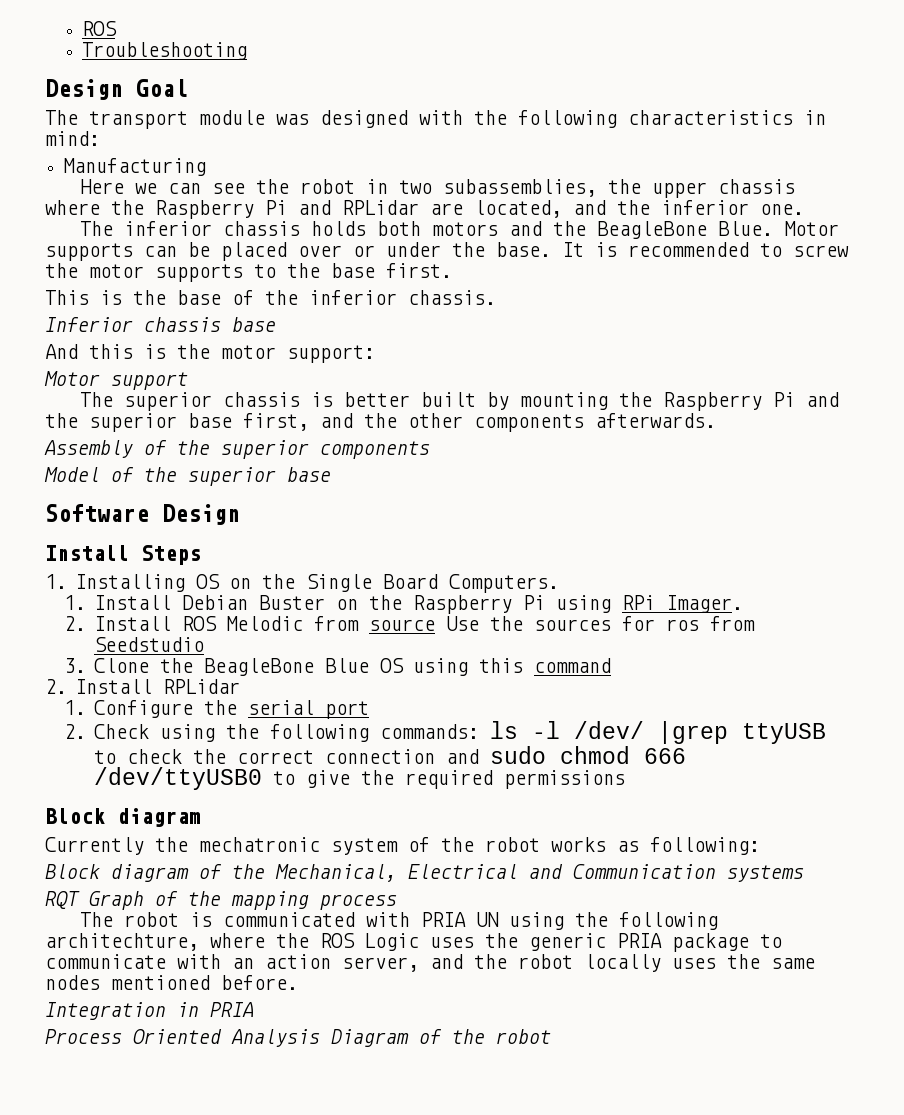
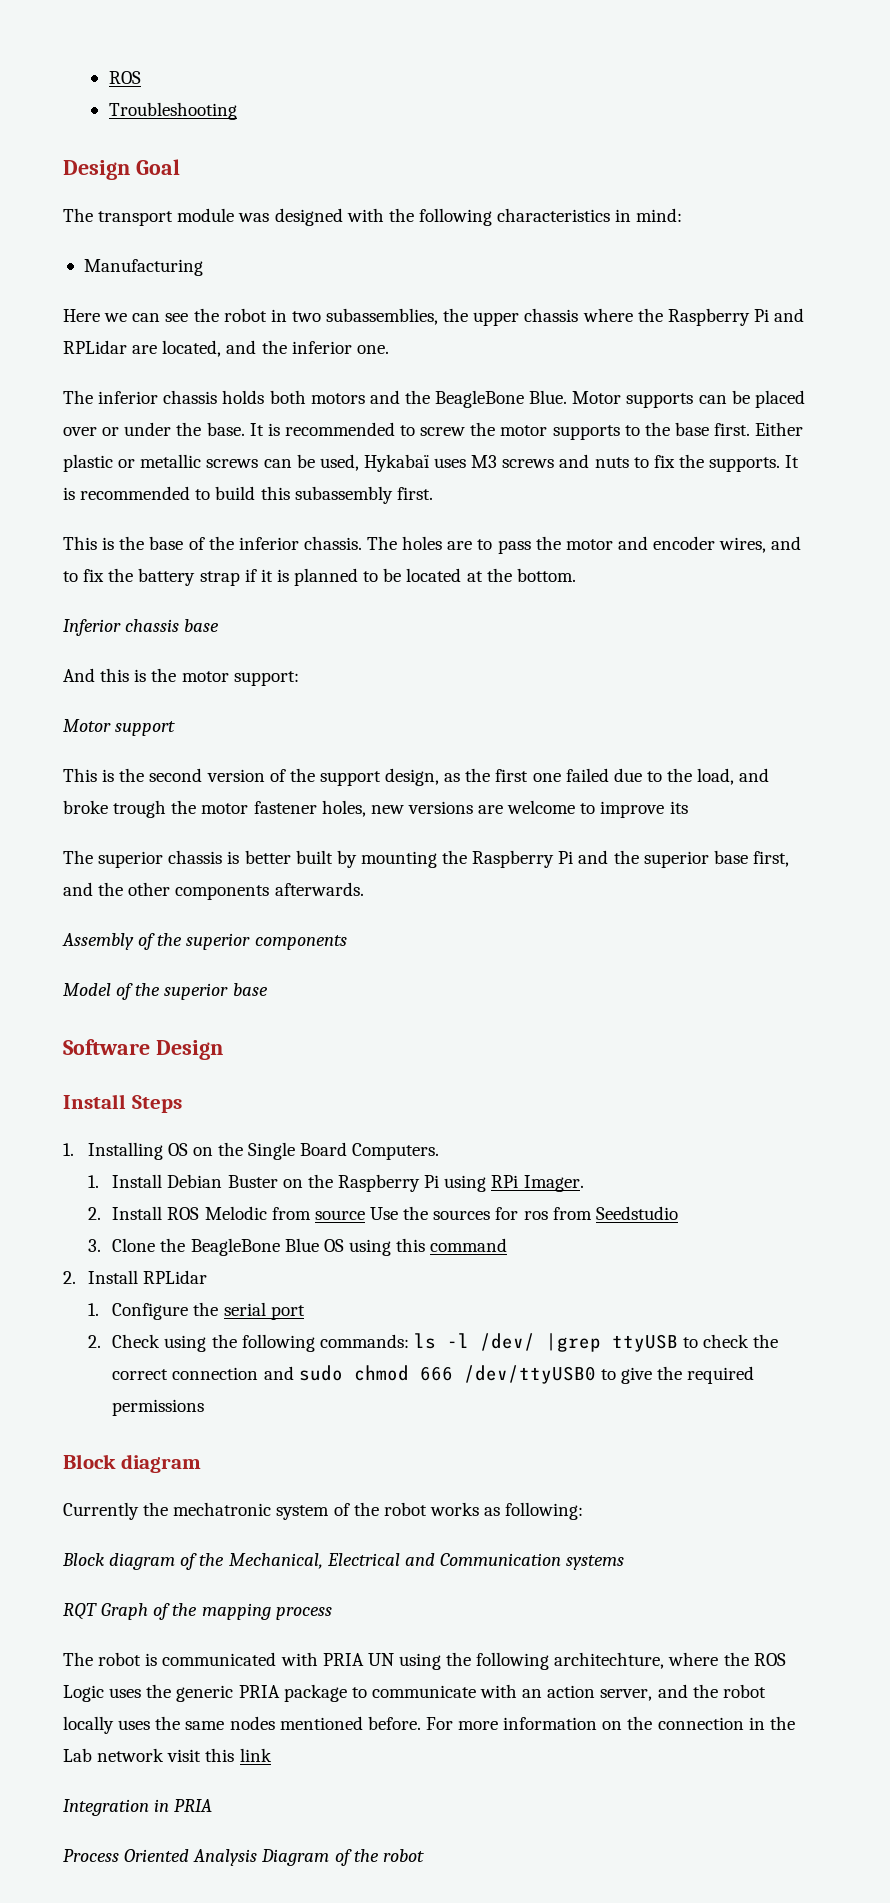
(452, 270) none -> [755,422,804,436] [63,454,800,472] [63,486,433,504] Either plastic or metallic screws can be used, Hykabaï uses M3 screws and nuts to fix the supports. It is recommended to build this subassembly first.
(496, 297) none -> [367,536,802,554] [63,568,576,586] The holes are to pass the motor and encoder wires, and to fix the battery strap if it is planned to be located at the bottom.
(188, 381) none -> [63,768,770,786] [63,800,688,818] // This is the second version of the support design, as the first one failed due to the load, and broke trough the motor fastener holes, new versions are welcome to improve its
(298, 982) none -> [425,1716,795,1730] [63,1748,272,1762] For more information on the connection in the Lab network visit this link

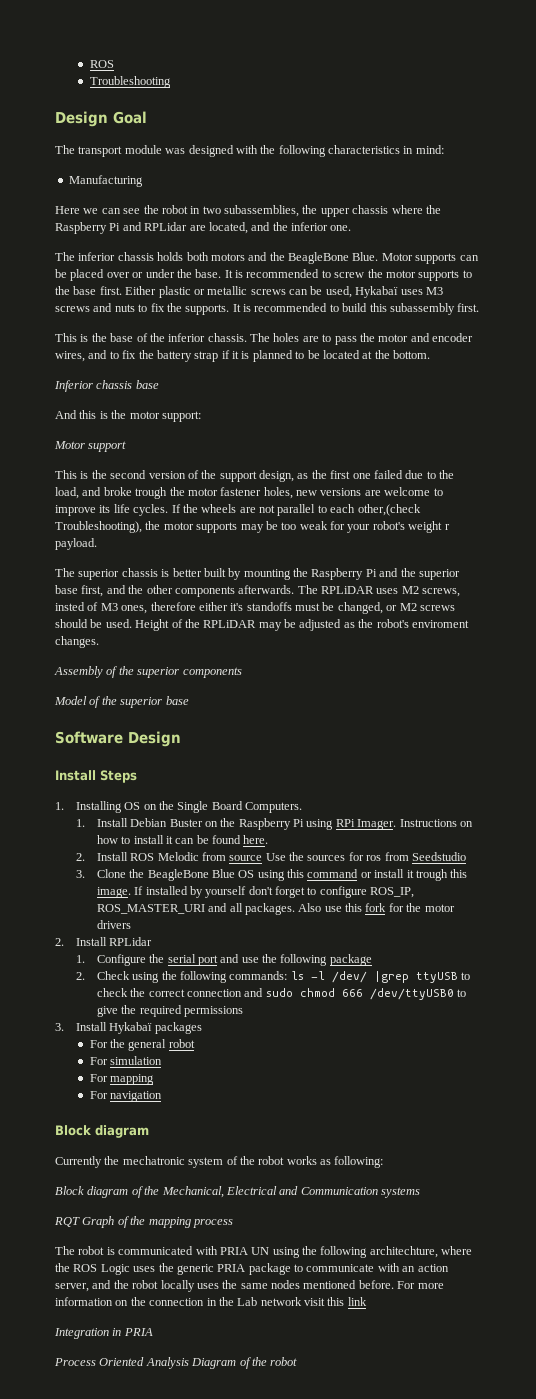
(688, 807) none -> [113,504,421,516] [55,521,450,533] [55,538,97,550] life cycles. If the wheels are not parallel to each other,(check Troubleshooting), the motor supports may be too weak for your robot's weight r payload.
(364, 889) none -> [297,585,461,597] [55,602,455,614] [55,619,469,631] [55,636,99,648] The RPLiDAR uses M2 screws, insted of M3 ones, therefore either it's standoffs must be changed, or M2 screws should be used. Height of the RPLiDAR may be adjusted as the robot's enviroment changes.
(584, 1183) none -> [399,819,473,827] [96,835,269,844] Instructions on how to install it can be found here.
(508, 1245) none -> [360,869,468,881] [96,886,415,898] [96,903,455,915] [96,920,131,929] or install it trough this image. If installed by yourself don't forget to configure ROS_IP, ROS_MASTER_URI and all packages. Also use this fork for the motor drivers
(305, 1312) none -> [220,954,372,966] and use the following package
(205, 1407) none -> [55,1022,202,1034] [89,1039,195,1051] [89,1056,163,1065] [89,1074,155,1085] [89,1091,163,1102] // 3. Install Hykabaï packages // For the general robot // For simulation // For mapping // For navigation

